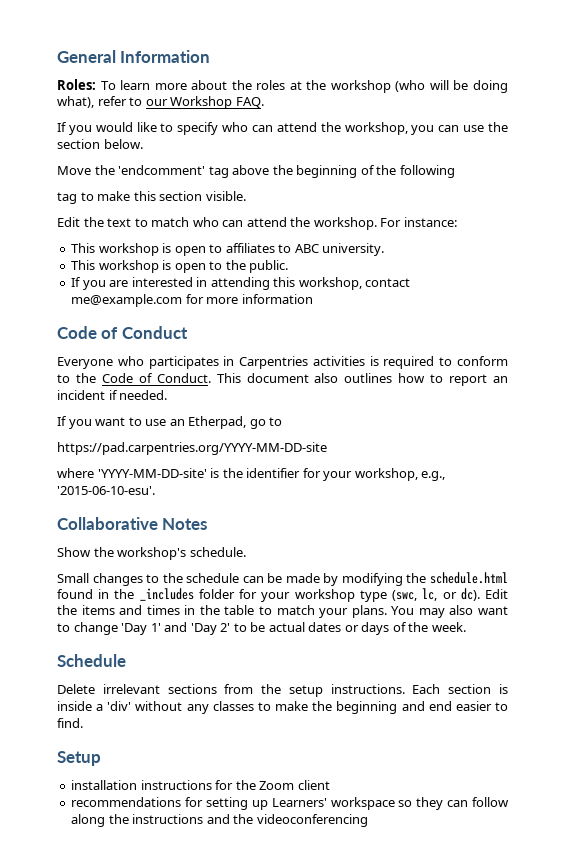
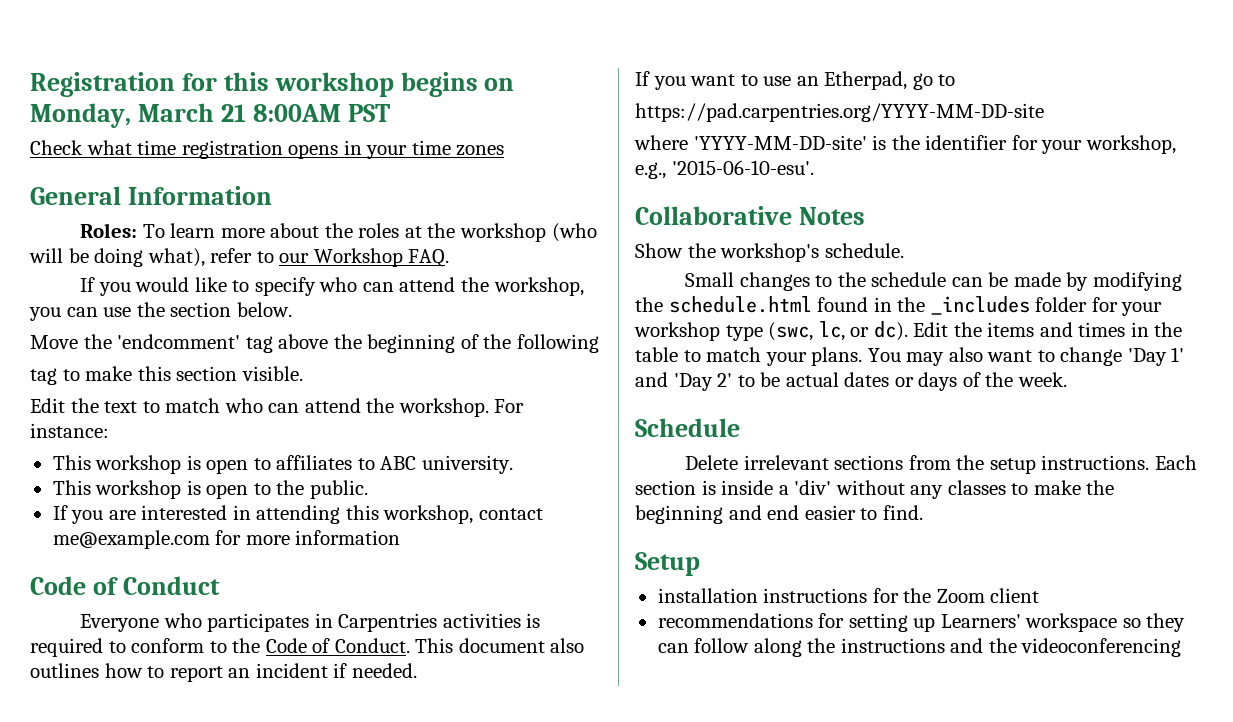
(57, 56) none -> [30,72,515,97] [30,103,390,128] [30,140,505,159] Registration for this workshop begins on Monday, March 21 8:00AM PST // Check what time registration opens in your time zones //

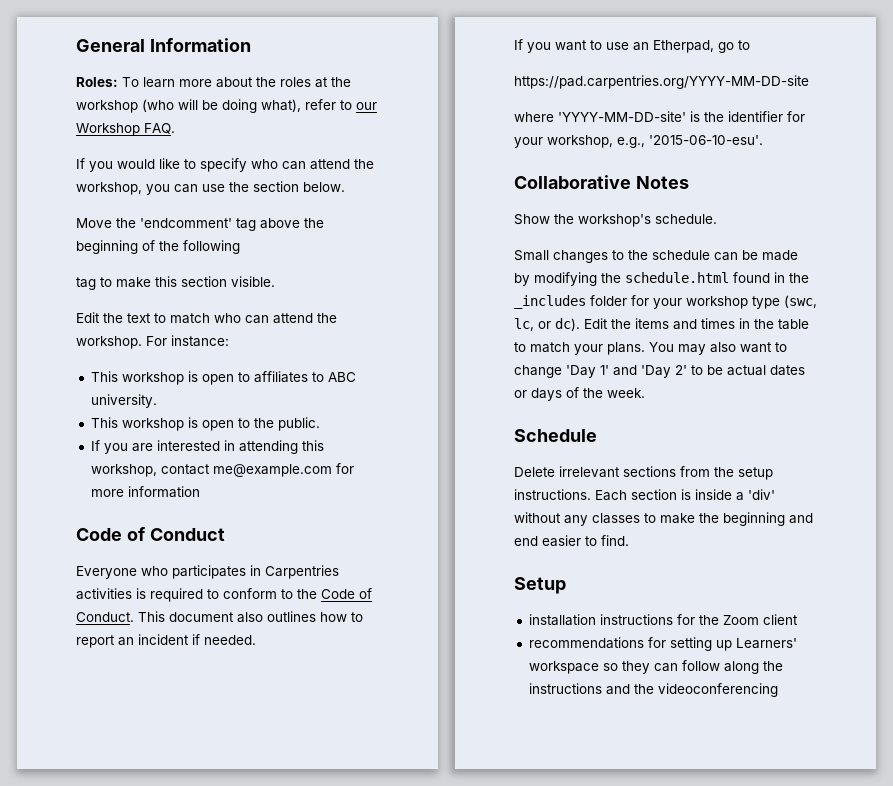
[30,72,515,97] [30,103,390,128] [30,140,505,159] Registration for this workshop begins on Monday, March 21 8:00AM PST // Check what time registration opens in your time zones // -> (76, 45) none

